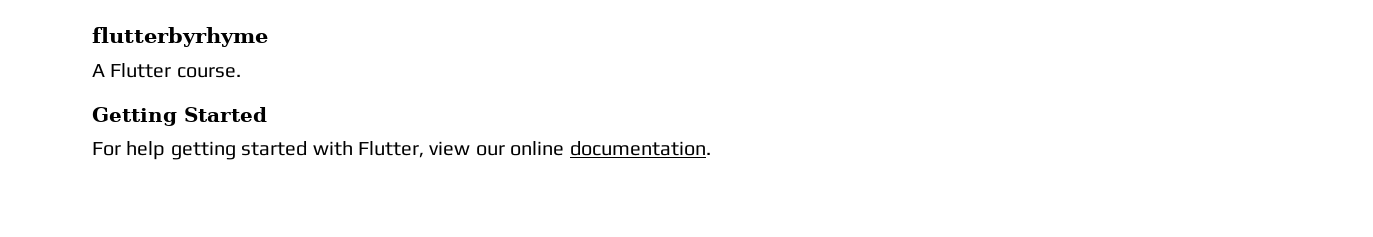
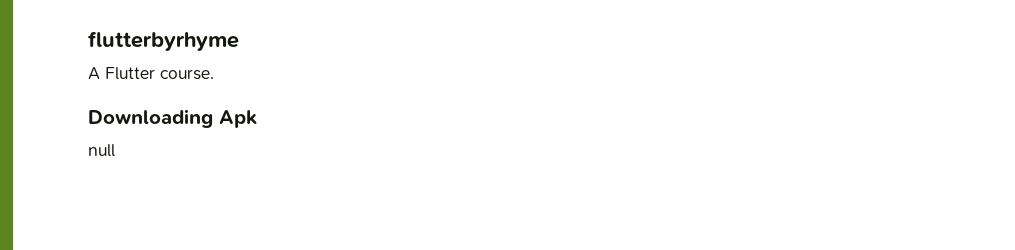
[92,107,267,126] [92,141,711,160] Getting Started // For help getting started with Flutter, view our online documentation. -> [88,109,257,128] [88,144,115,157] Downloading Apk // null

